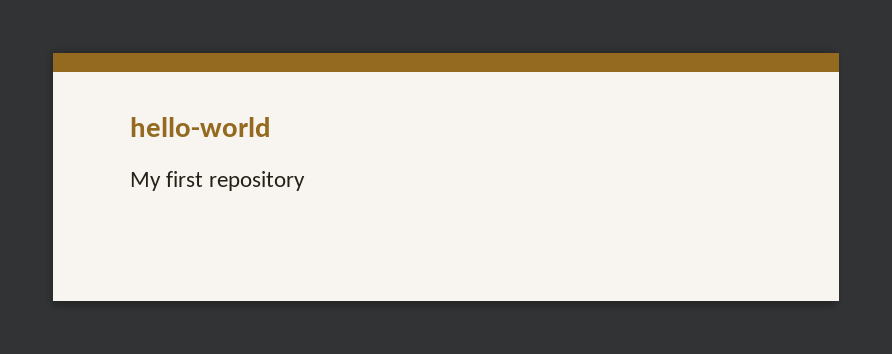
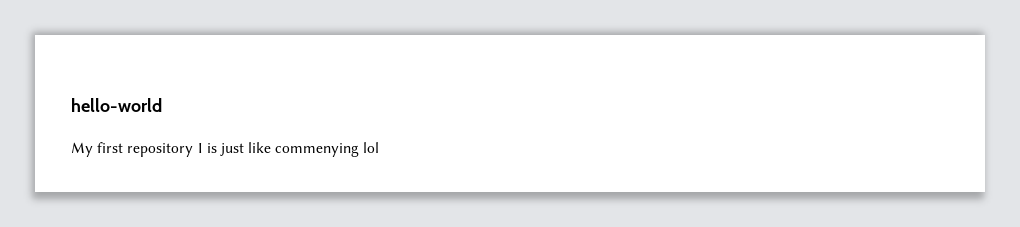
(306, 181) none -> [197,142,380,157] I is just like commenying lol

